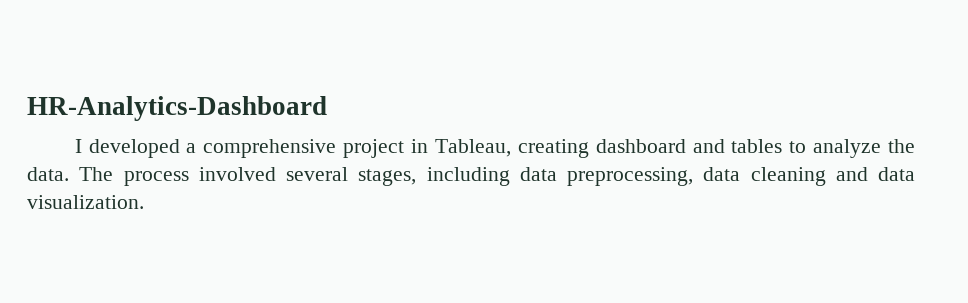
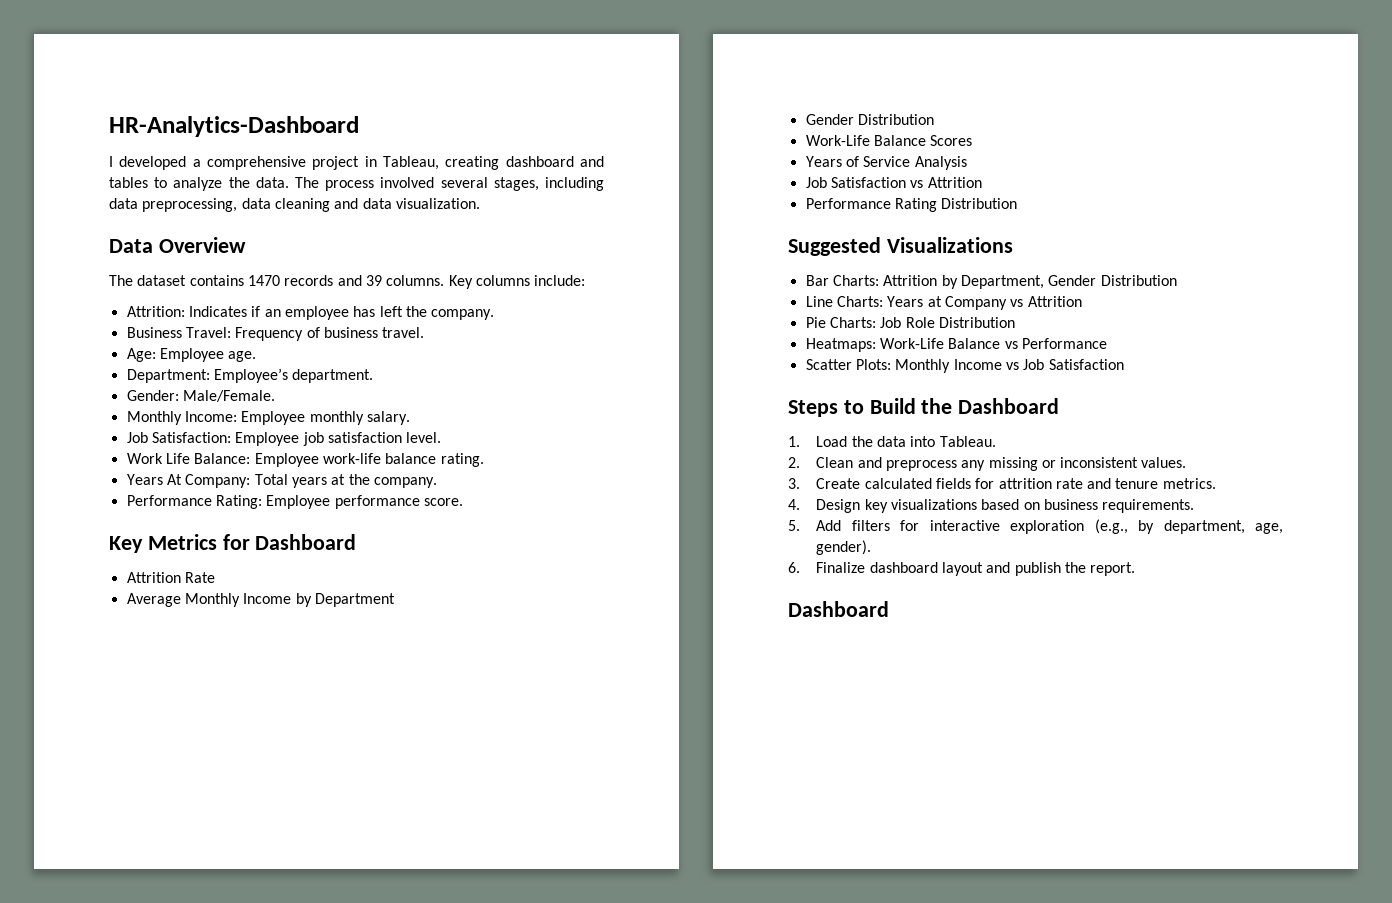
(144, 202) none -> [109,237,246,253] [109,275,586,289] [126,306,495,320] [126,327,425,341] [126,348,257,362] [126,368,374,383] [126,390,275,402] [126,411,410,425] [126,432,442,446] [126,453,484,467] [126,474,437,488] [126,495,463,509] [109,534,357,553] [126,572,215,583] [126,593,395,607] [805,114,934,125] [805,135,973,146] [805,156,967,170] [805,177,982,188] [805,198,1018,212] [788,237,1013,256] [805,275,1177,289] [805,296,1082,310] [805,317,1015,328] [805,338,1107,352] [805,359,1124,373] [788,398,1060,417] [788,436,996,447] [788,457,1187,471] [788,478,1216,489] [788,499,1195,513] [788,519,1283,534] [816,540,872,555] [788,562,1136,576] [788,601,889,617] // Data Overview // The dataset contains 1470 records and 39 columns. Key columns include: // Attrition: Indicates if an employee has left the company. // Business Travel: Frequency of business travel. // Age: Employee age. // Department: Employee’s department. // Gender: Male/Female. // Monthly Income: Employee monthly salary. // Job Satisfaction: Employee job satisfaction level. // Work Life Balance: Employee work-life balance rating. // Years At Company: Total years at the company. // Performance Rating: Employee performance score. // Key Metrics for Dashboard // Attrition Rate // Average Monthly Income by Department // Gender Distribution // Work-Life Balance Scores // Years of Service Analysis // Job Satisfaction vs Attrition // Performance Rating Distribution // Suggested Visualizations // Bar Charts: Attrition by Department, Gender Distribution // Line Charts: Years at Company vs Attrition // Pie Charts: Job Role Distribution // Heatmaps: Work-Life Balance vs Performance // Scatter Plots: Monthly Income vs Job Satisfaction // Steps to Build the Dashboard // 1. Load the data into Tableau. // 2. Clean and preprocess any missing or inconsistent values. // 3. Create calculated fields for attrition rate and tenure metrics. // 4. Design key visualizations based on business requirements. // 5. Add filters for interactive exploration (e.g., by department, age, gender). // 6. Finalize dashboard layout and publish the report. // Dashboard

